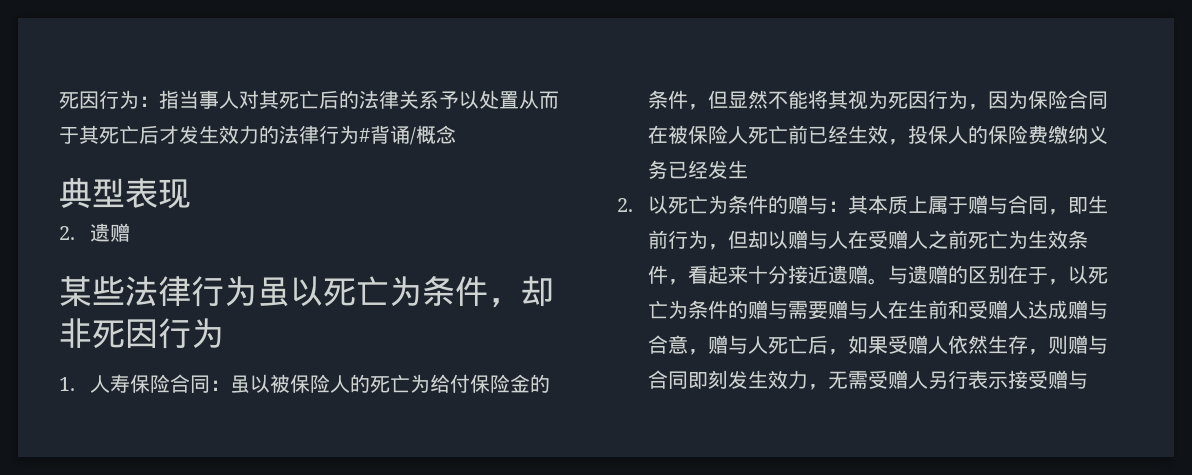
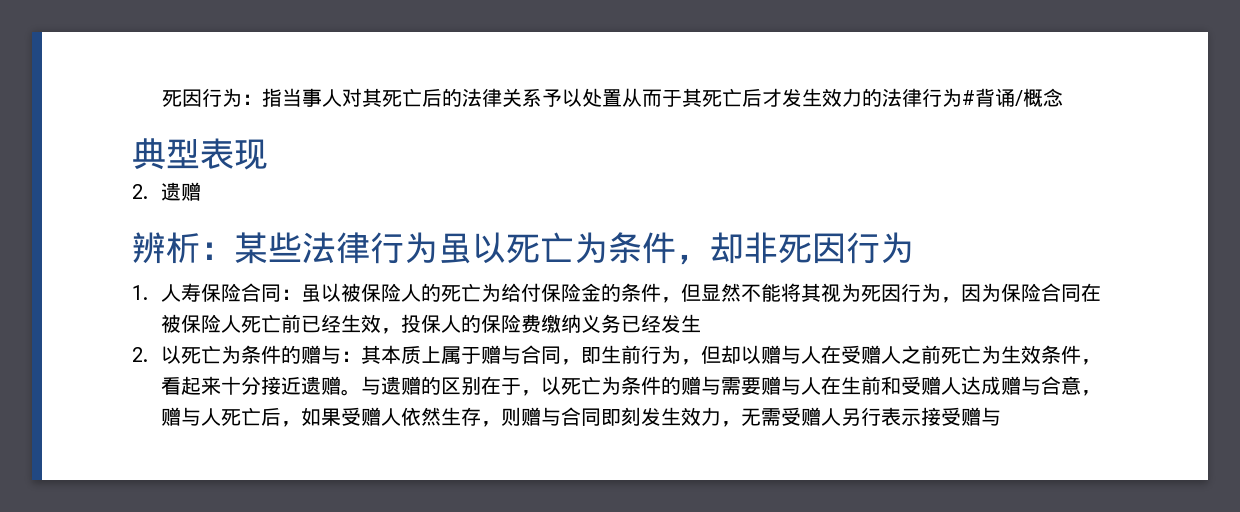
(131, 232) none -> [132,232,234,264] 辨析：

